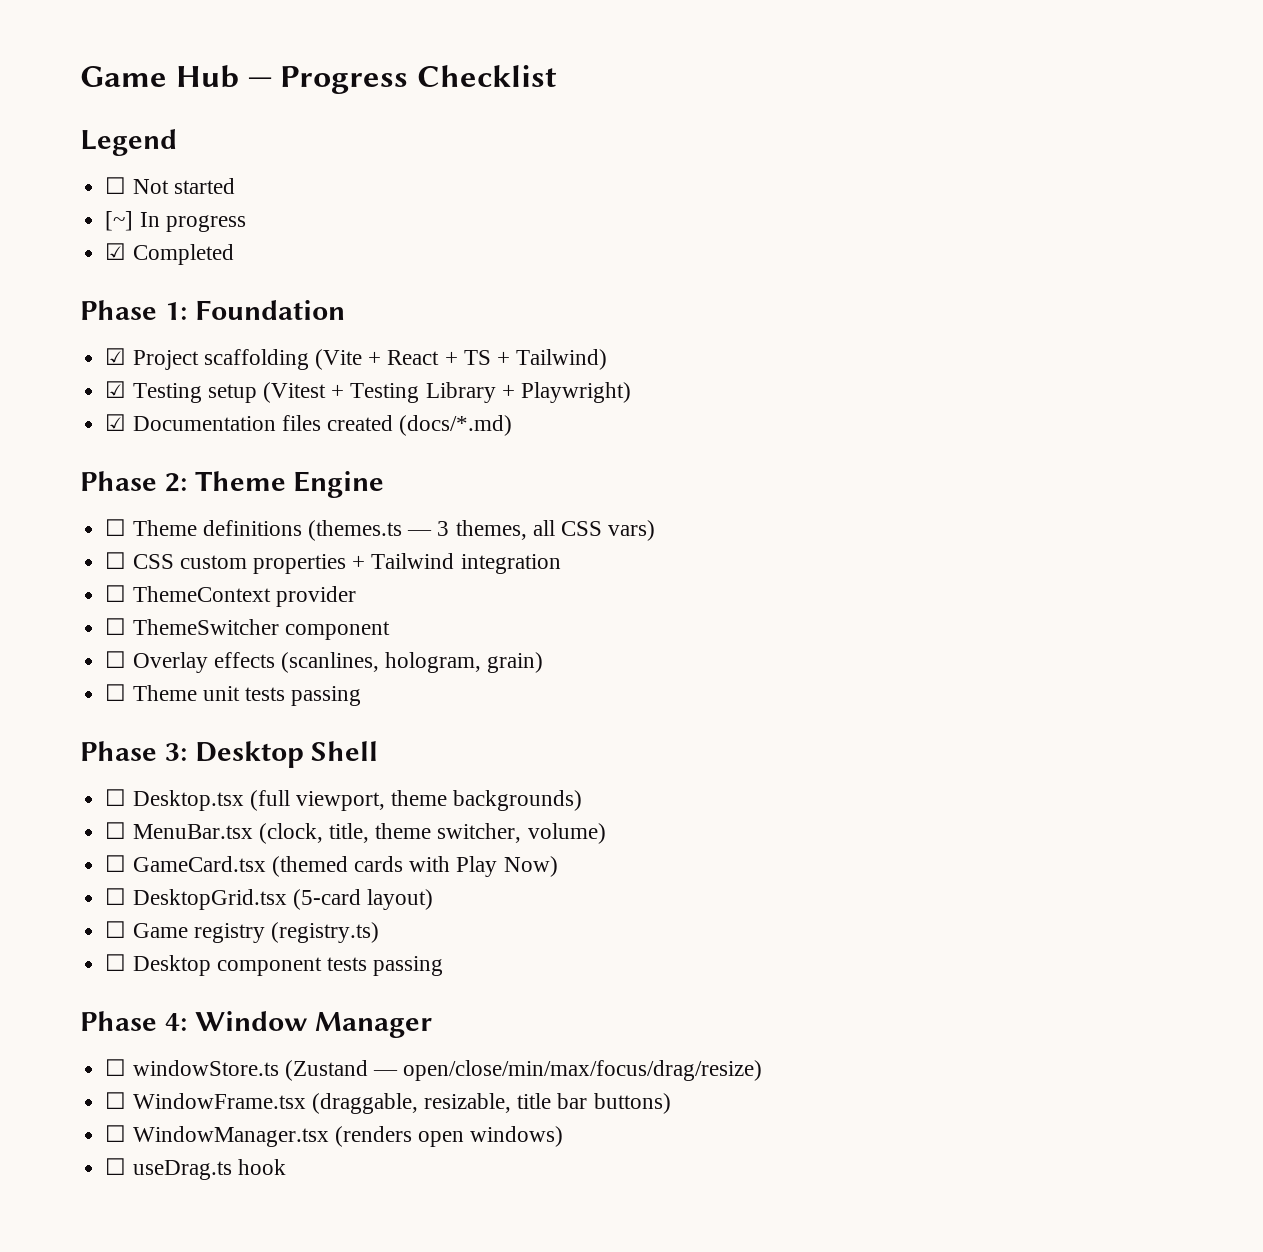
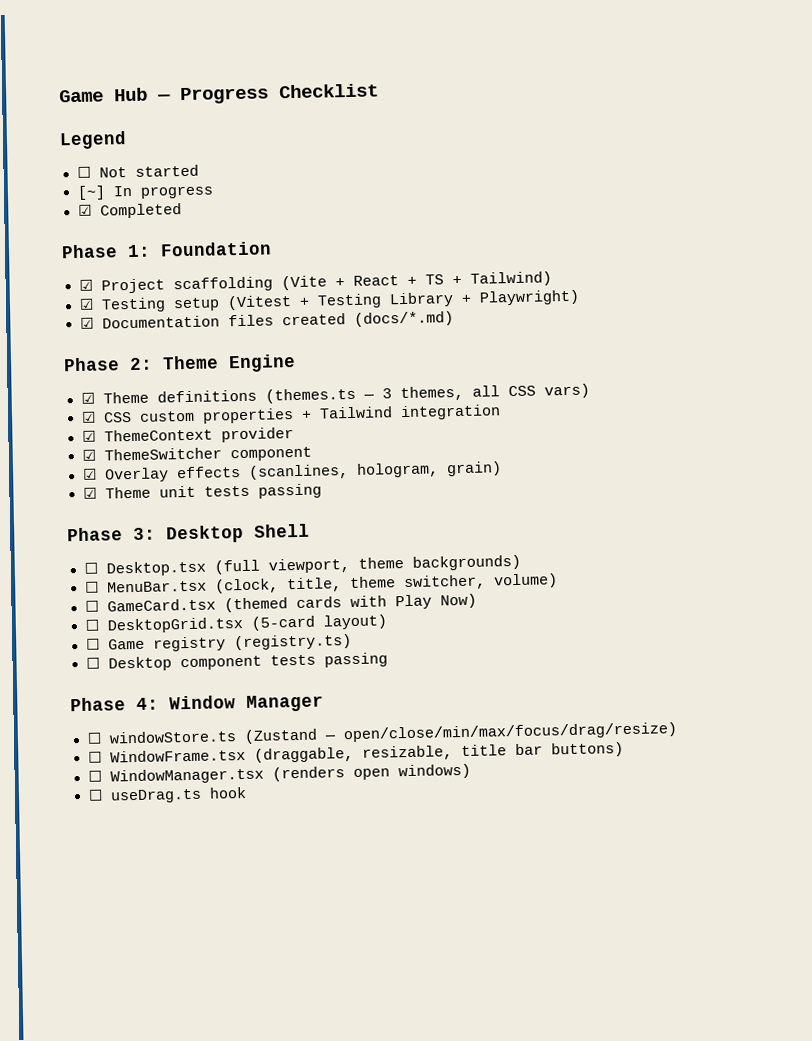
[105,519,127,536] ☐ -> [80,392,95,404] ☑
[105,552,127,569] ☐ -> [80,411,96,423] ☑
[105,585,127,602] ☐ -> [81,430,96,442] ☑
[105,618,127,635] ☐ -> [81,449,96,461] ☑
[105,651,127,668] ☐ -> [82,468,97,480] ☑
[105,684,127,701] ☐ -> [82,487,97,499] ☑

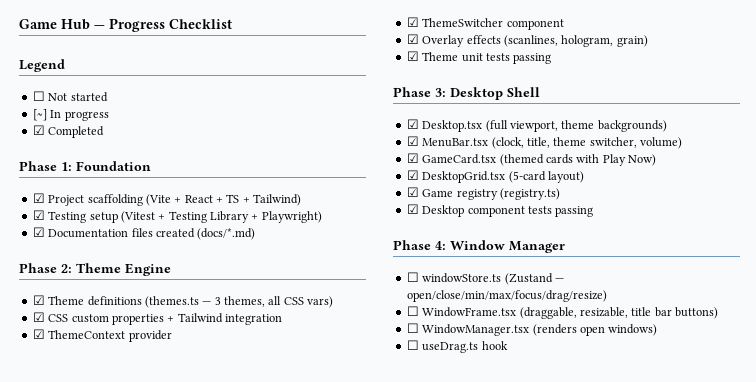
[83,562,98,574] ☐ -> [406,119,419,129] ☑
[84,581,99,593] ☐ -> [406,136,419,146] ☑
[84,600,99,612] ☐ -> [406,153,419,163] ☑
[84,619,99,631] ☐ -> [406,170,419,180] ☑
[85,638,100,650] ☐ -> [406,187,419,197] ☑
[85,657,100,669] ☐ -> [406,204,419,214] ☑

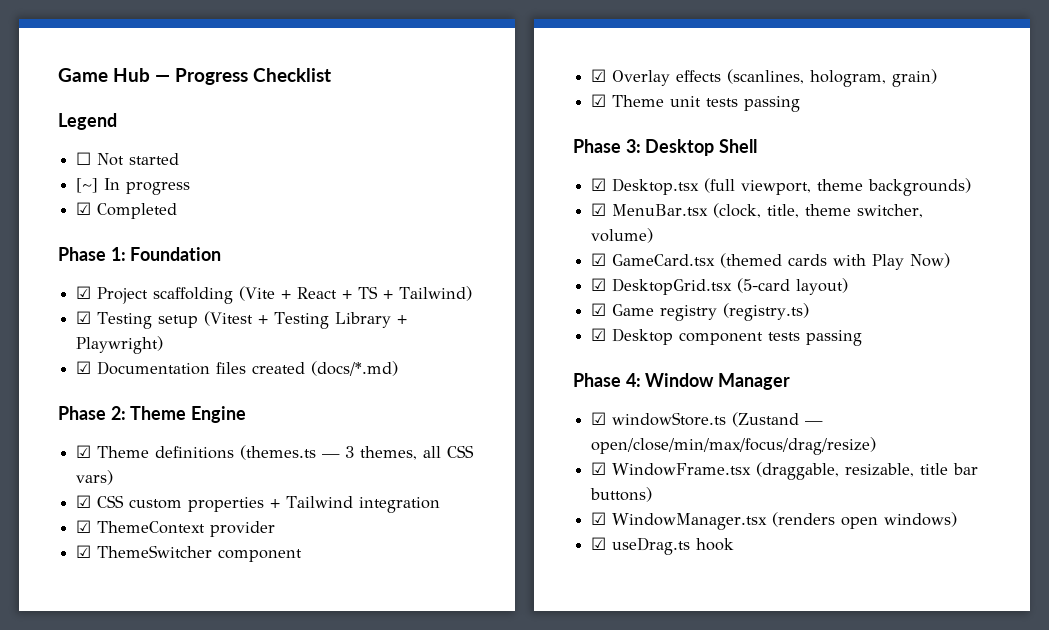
[406,272,419,282] ☐ -> [591,412,607,425] ☑
[406,306,419,316] ☐ -> [591,462,607,475] ☑
[406,323,419,333] ☐ -> [591,512,607,525] ☑
[406,340,419,350] ☐ -> [591,537,607,550] ☑

